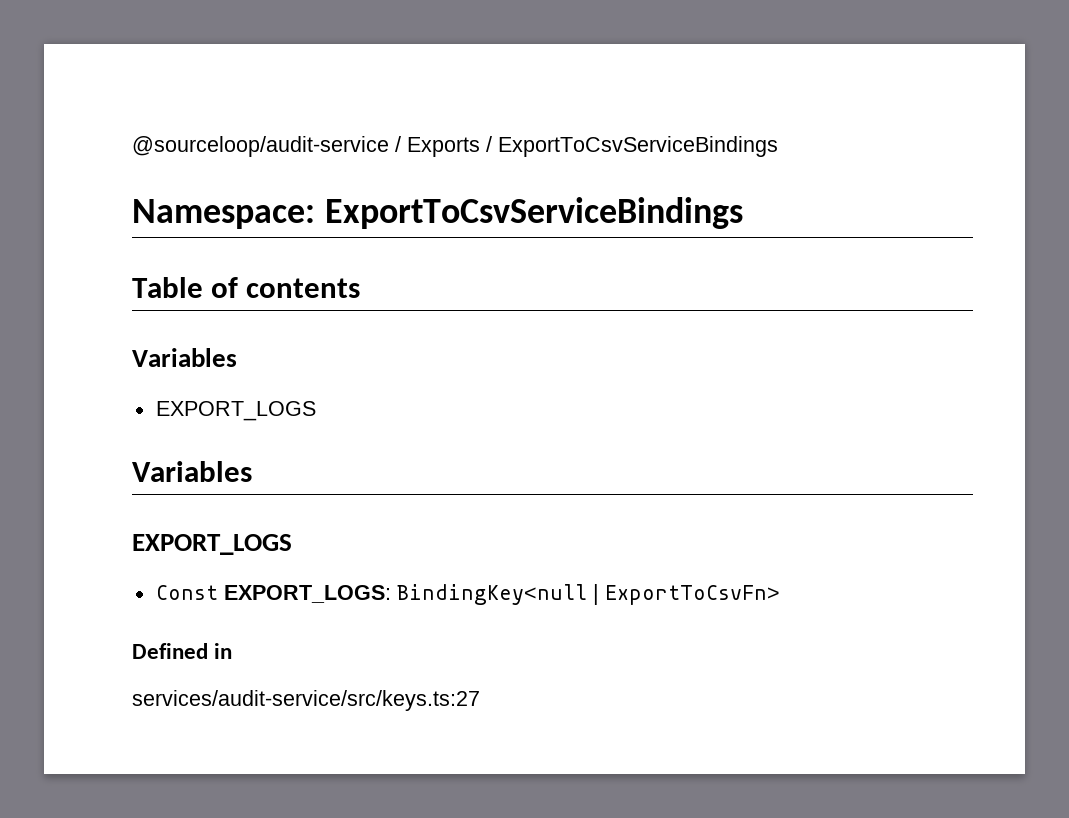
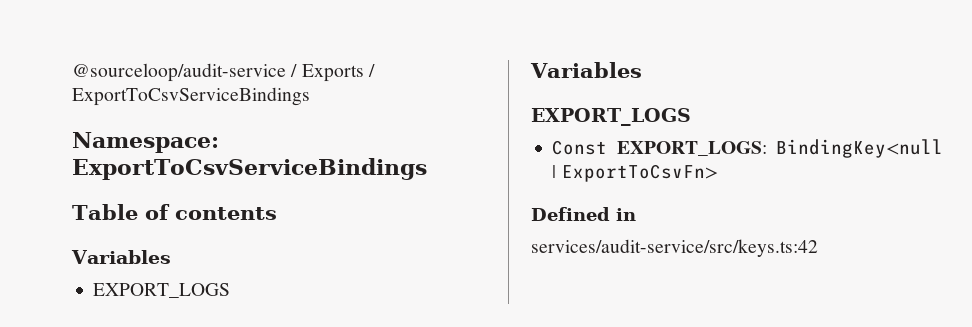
[132,690,480,711] services/audit-service/src/keys.ts:27 -> [531,239,818,257] services/audit-service/src/keys.ts:42

